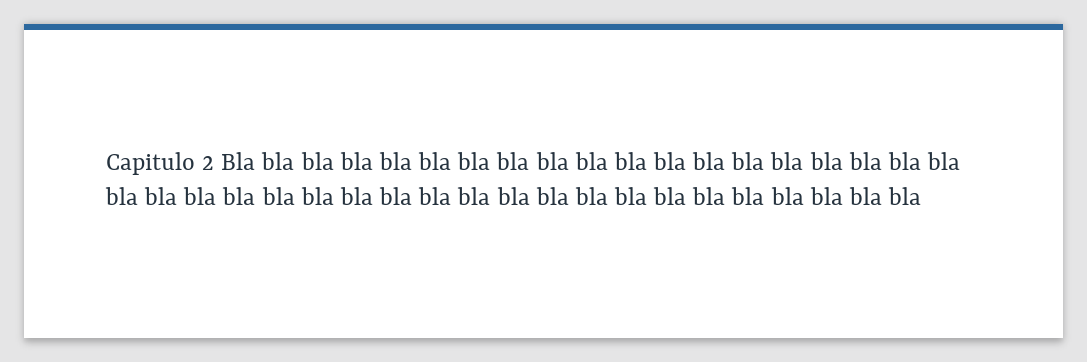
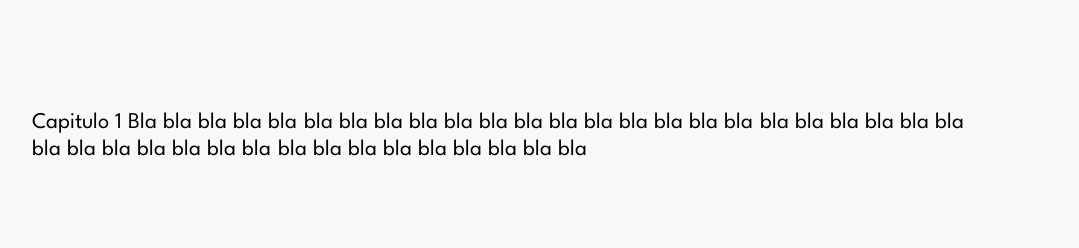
[202,156,215,170] 2 -> [115,113,123,128] 1

